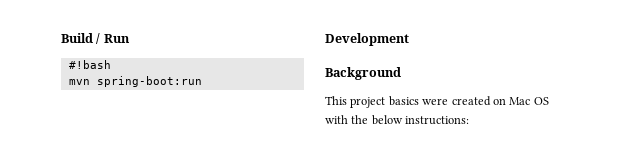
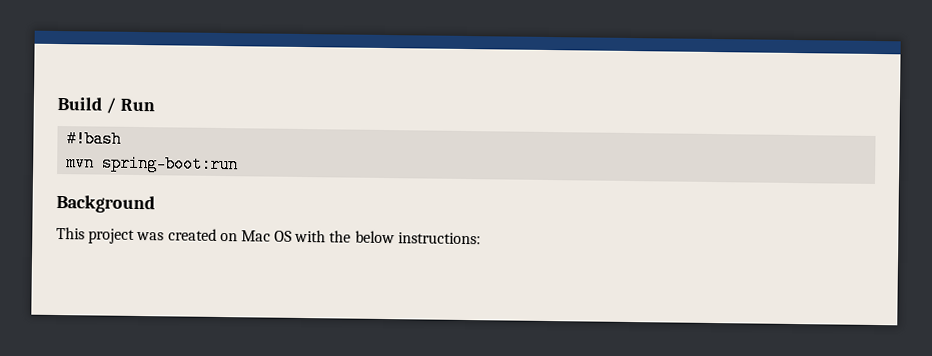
[325,33,409,46] // Development -> (240, 164) none
[388,96,449,106] basics were -> [136,231,165,241] was

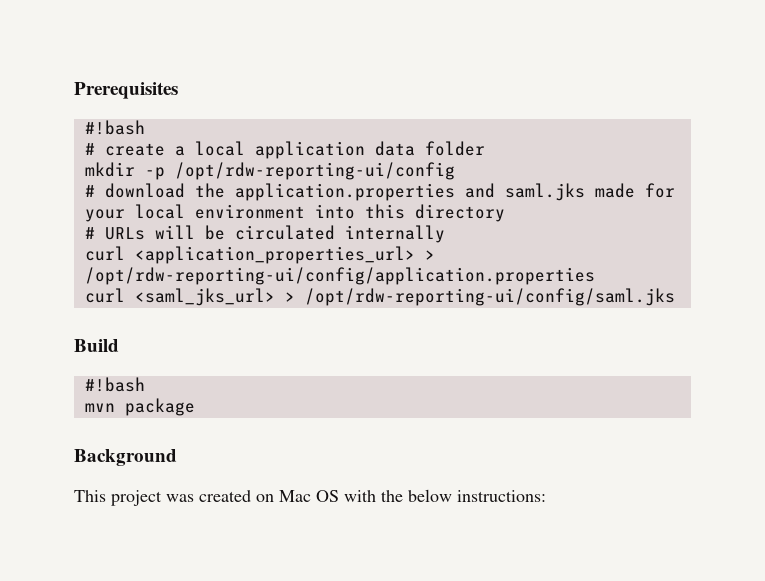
(57, 104) none -> [74,82,178,99] [84,120,145,135] [84,141,485,159] [84,162,455,180] [84,183,675,201] [84,204,505,222] [84,225,445,243] [84,246,435,264] [84,267,595,285] [84,288,675,306] Prerequisites // #!bash // # create a local application data folder // mkdir -p /opt/rdw-reporting-ui/config // # download the application.properties and saml.jks made for your local environment into this directory // # URLs will be circulated internally // curl <application_properties_url> > /opt/rdw-reporting-ui/config/application.properties // curl <saml_jks_url> > /opt/rdw-reporting-ui/config/saml.jks //
[105,97,155,114] / Run -> (119, 345) none
[102,154,240,174] spring-boot:run -> [124,398,195,416] package

